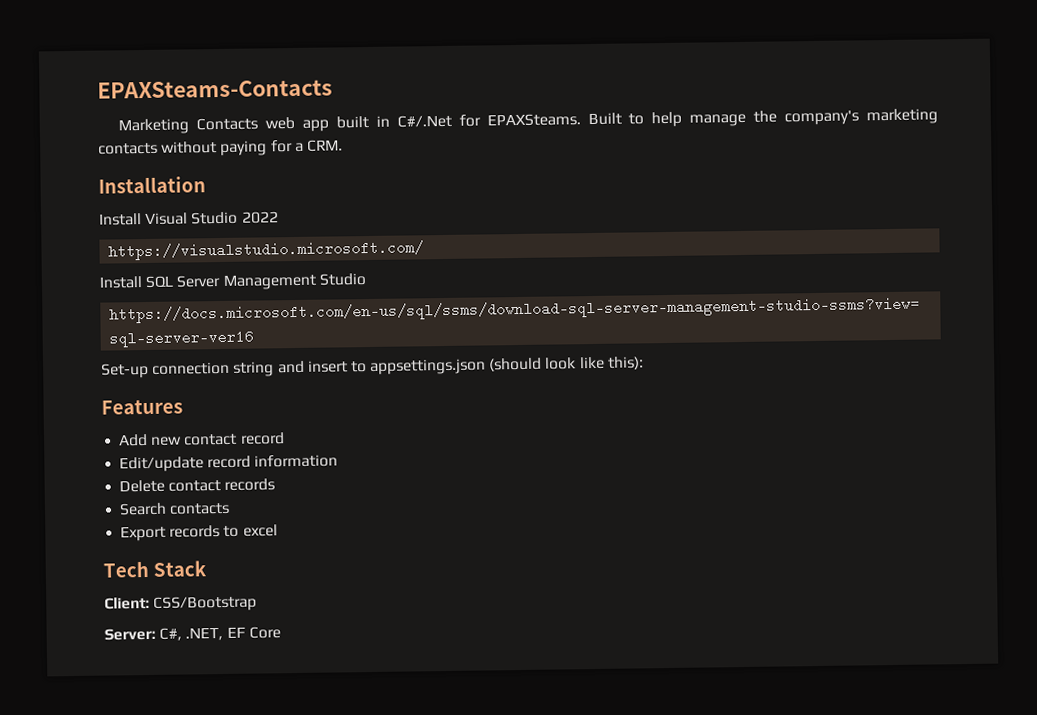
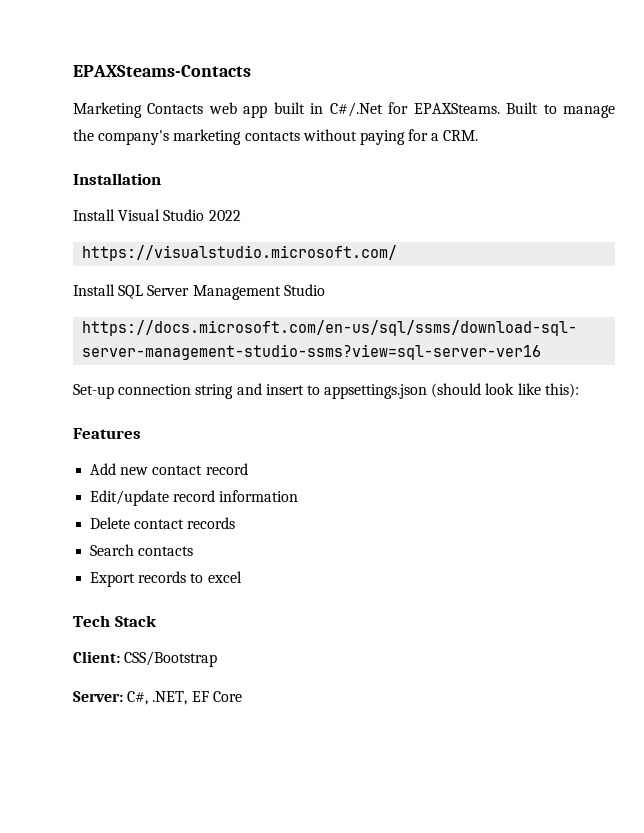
[651,111,683,128] help -> (557, 109) none

